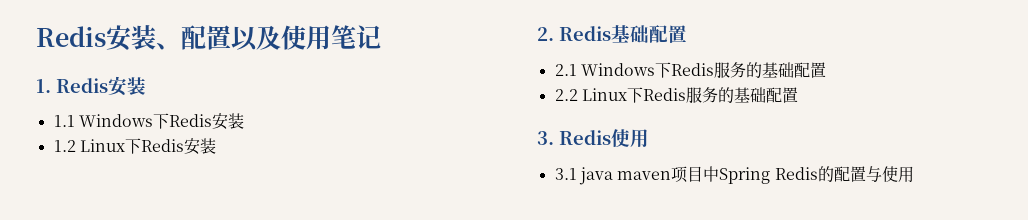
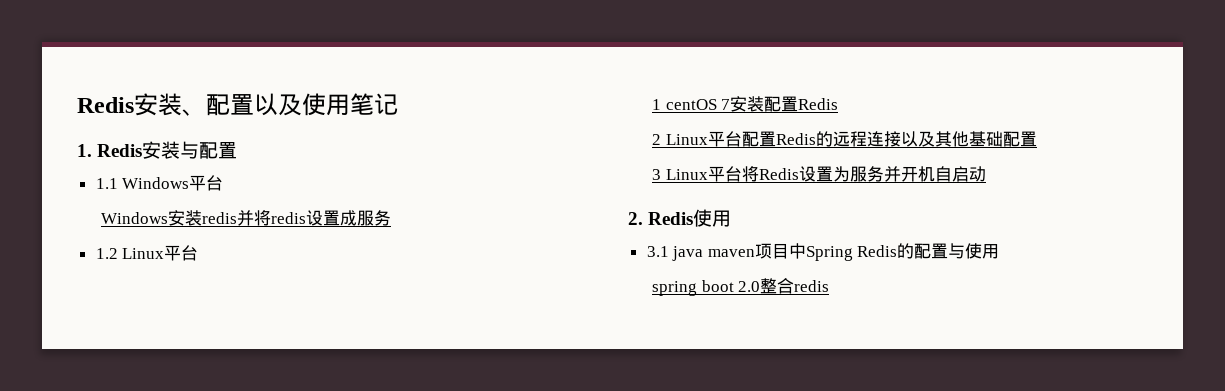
(146, 86) none -> [180,141,238,159] 与配置
[152,113,244,130] [53,138,216,155] [537,25,687,43] [554,62,826,78] [554,87,798,103] [537,131,554,145] 下Redis安装 // 1.2 Linux下Redis安装 // 2. Redis基础配置 // 2.1 Windows下Redis服务的基础配置 // 2.2 Linux下Redis服务的基础配置 // 3. -> [189,175,224,191] [101,210,392,226] [95,245,199,261] [652,96,839,112] [652,131,1037,147] [652,166,986,182] [628,212,643,225] 平台 // Windows安装redis并将redis设置成服务 // 1.2 Linux平台 // 1 centOS 7安装配置Redis // 2 Linux平台配置Redis的远程连接以及其他基础配置 // 3 Linux平台将Redis设置为服务并开机自启动 // 2.
(914, 174) none -> [652,278,830,296] // spring boot 2.0整合redis

